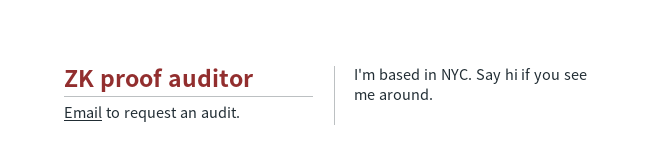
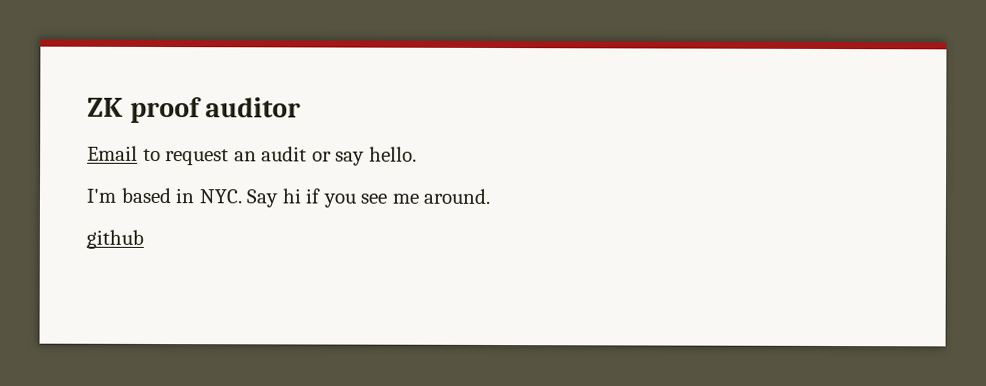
[200,106,240,118] audit. -> [261,146,417,166] audit or say hello.
(433, 94) none -> [86,229,144,249] // github

